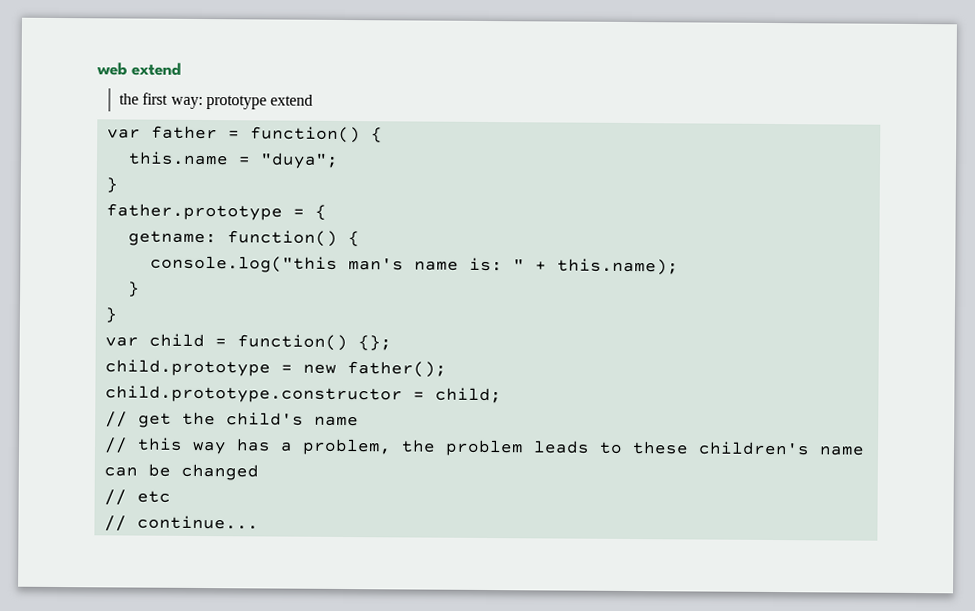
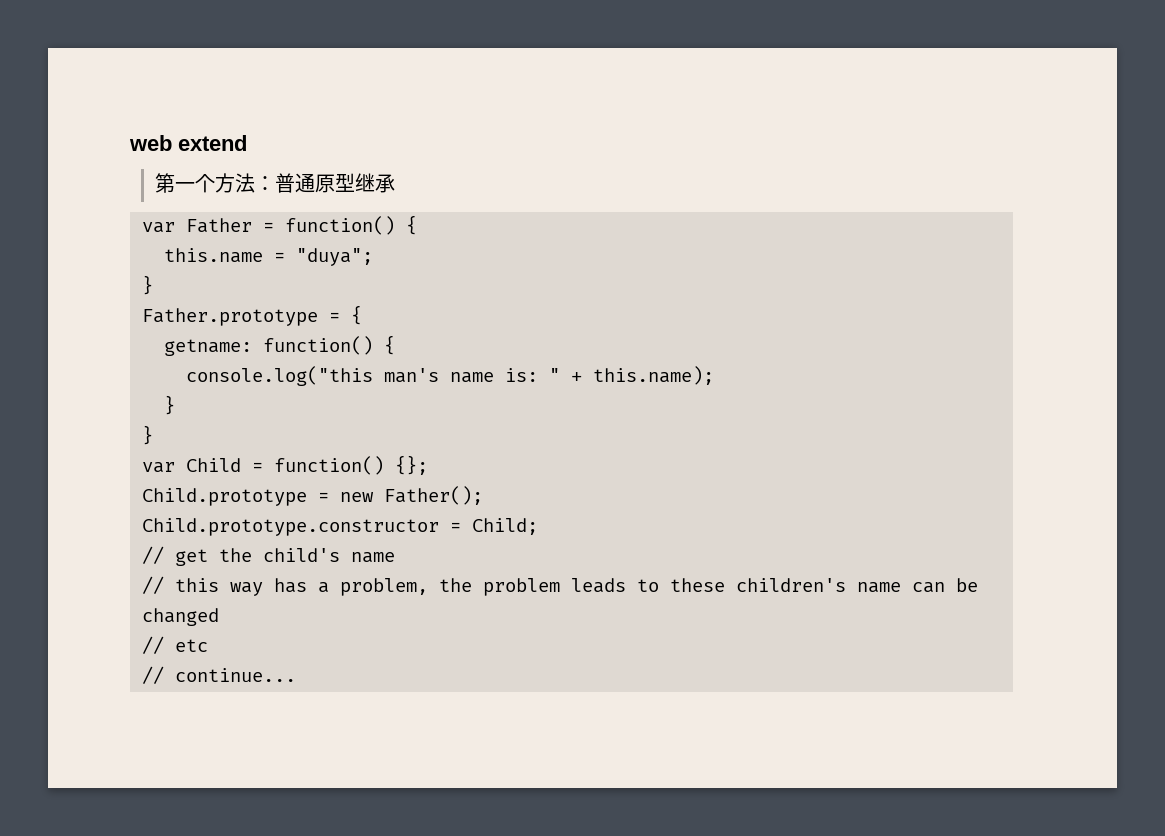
[119,92,314,110] [106,125,218,140] the first way: prototype extend // var father -> [154,173,395,193] [142,218,252,233] 第一个方法：普通原型继承 // var Father
[105,203,283,221] father.prototype -> [142,308,318,326] Father.prototype
[148,333,205,348] child -> [186,458,241,472] Child
[104,359,271,377] child.prototype -> [142,488,307,506] Child.prototype
[346,361,447,378] [104,385,502,404] father(); // child.prototype.constructor = child; -> [384,486,483,505] [142,518,538,536] Father(); // Child.prototype.constructor = Child;

